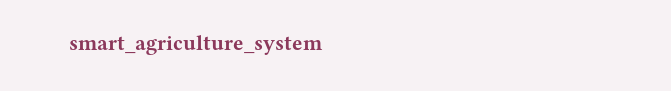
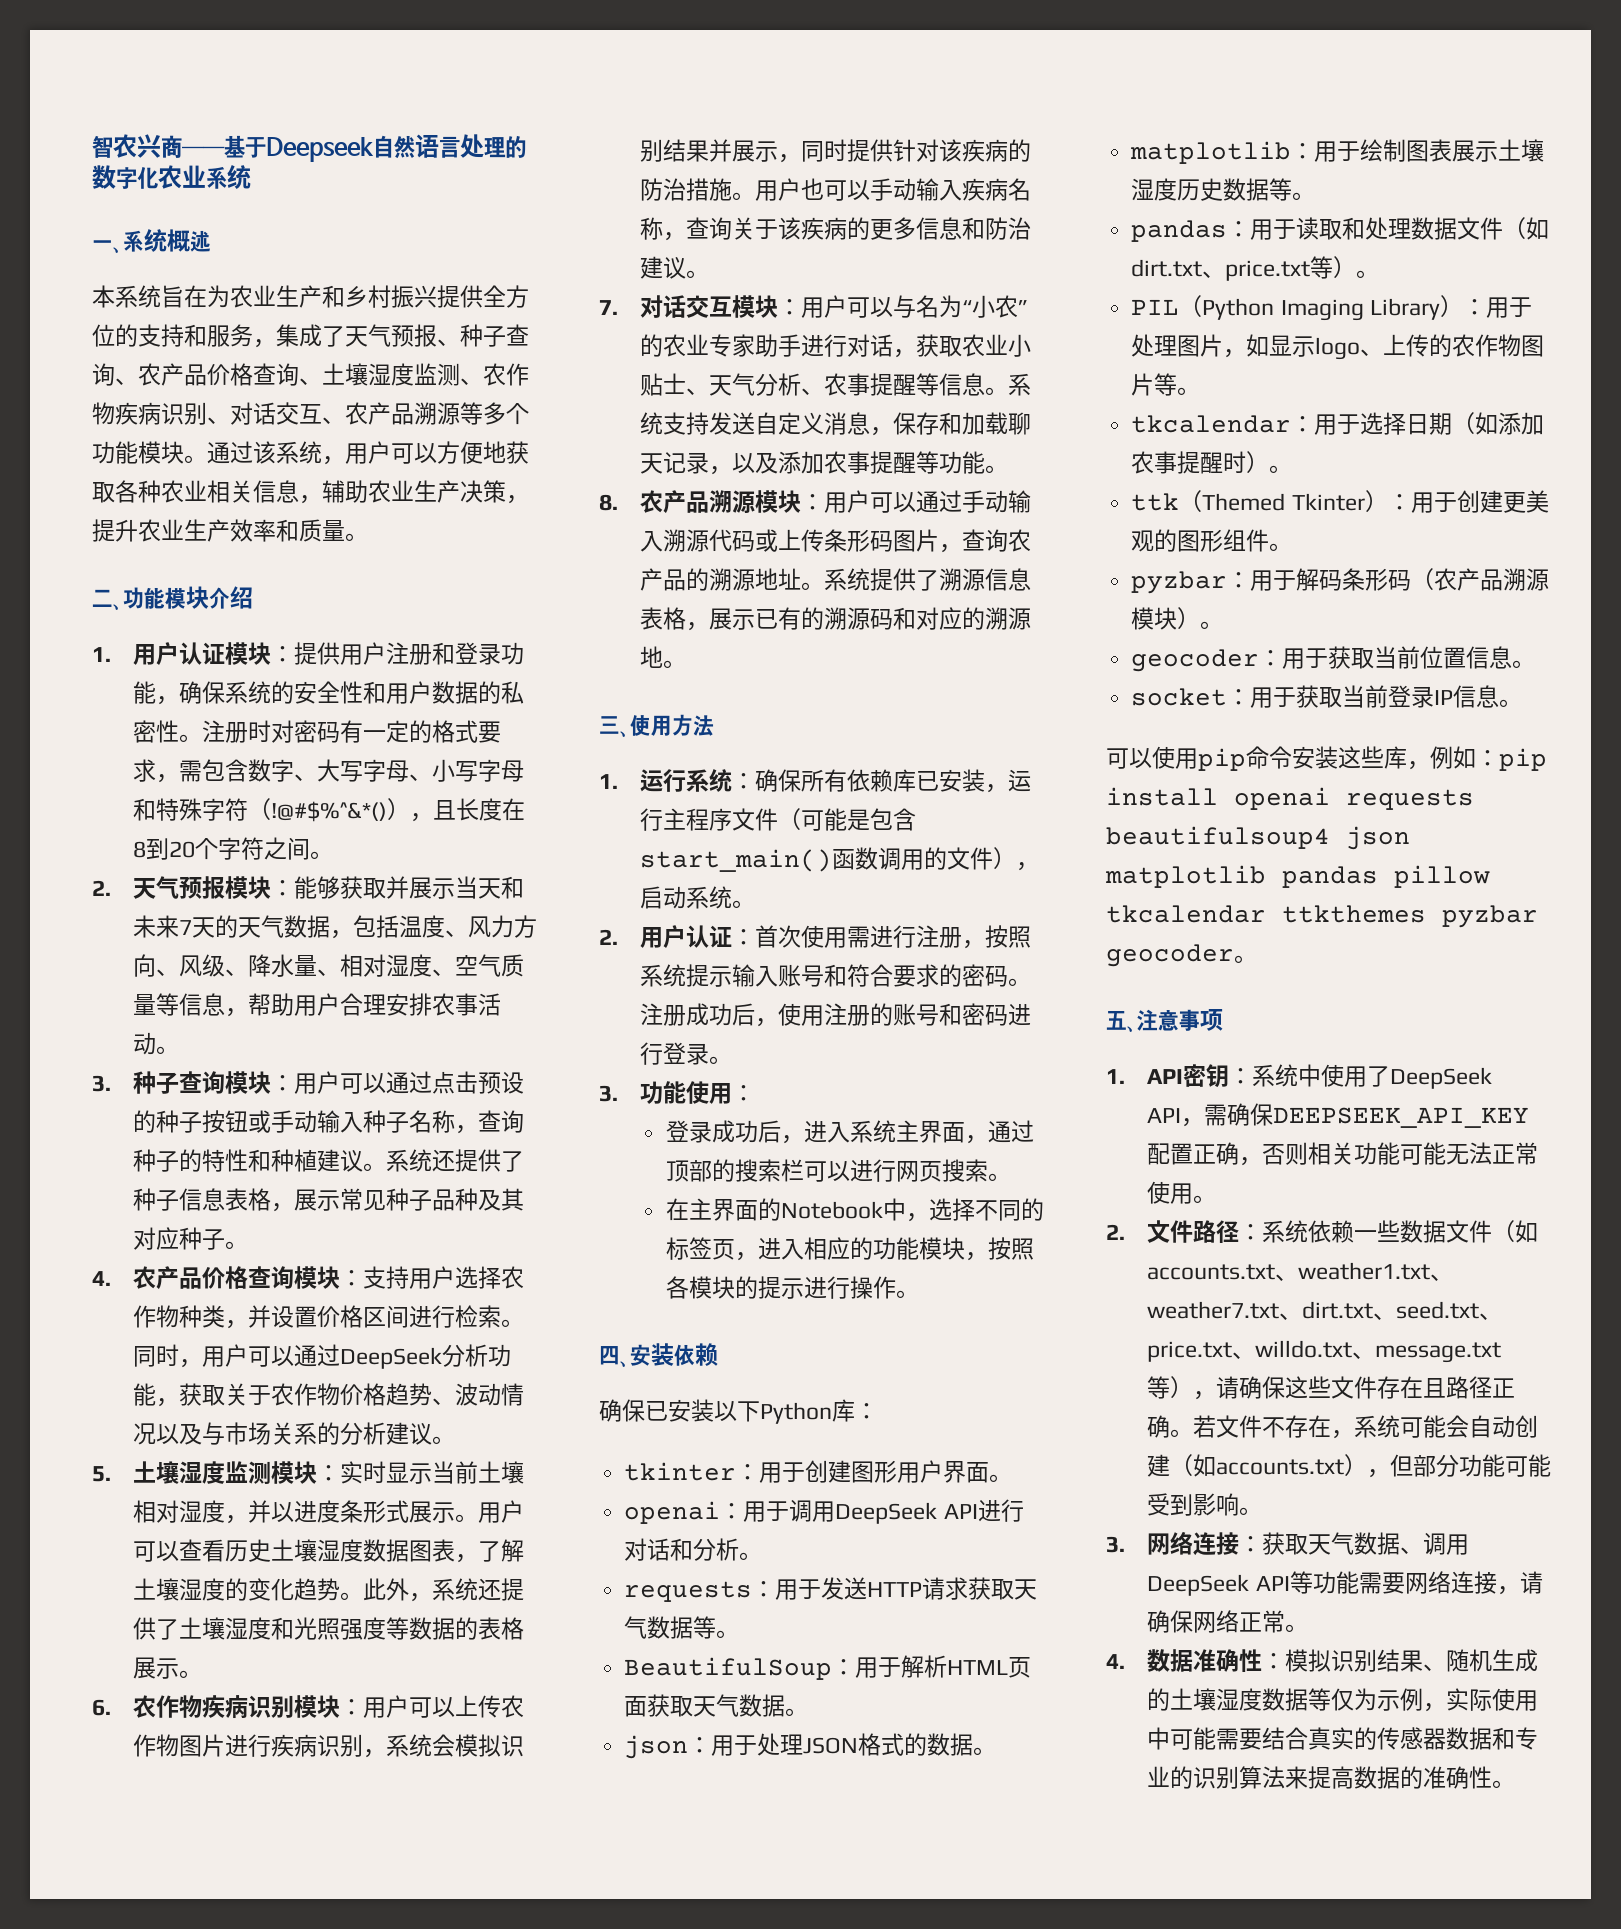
[69,35,323,55] smart_agriculture_system -> [92,134,526,162] [92,165,251,189] [92,229,211,253] [92,285,529,308] [92,324,529,348] [92,363,529,386] [92,402,529,425] [92,441,529,465] [92,480,529,504] [92,519,368,542] [92,586,253,610] [92,642,525,665] [133,681,525,705] [133,720,502,743] [133,759,525,783] [133,798,526,822] [133,837,334,860] [92,876,525,899] [133,915,538,939] [133,954,525,977] [133,993,502,1017] [133,1032,180,1055] [92,1071,525,1094] [133,1110,525,1134] [133,1149,525,1172] [133,1188,525,1212] [133,1227,249,1250] [92,1266,525,1290] [133,1305,525,1329] [133,1344,512,1369] [133,1383,525,1407] [133,1422,456,1445] [92,1461,525,1484] [133,1500,525,1524] [133,1539,525,1563] [133,1578,525,1602] [133,1617,525,1640] [133,1657,203,1679] [92,1695,525,1719] [133,1734,525,1758] [640,139,1032,163] [640,178,1032,201] [640,217,1032,241] [640,256,710,279] [599,295,1029,318] [640,334,1032,358] [640,373,1032,396] [640,412,1032,436] [640,451,1009,475] [599,490,1032,514] [640,529,1032,553] [640,568,1032,591] [640,607,1032,631] [640,646,687,668] [599,714,714,737] [599,769,1032,793] [640,808,917,831] [640,847,1040,872] [640,886,756,909] [599,925,1032,949] [640,964,1032,987] [640,1003,1032,1027] [640,1042,733,1065] [599,1081,756,1104] [665,1120,1034,1144] [665,1159,1011,1182] [665,1198,1044,1222] [665,1237,1034,1261] [665,1276,919,1299] [599,1343,718,1367] [599,1399,878,1424] [624,1460,1013,1483] [624,1499,1024,1524] [624,1538,763,1561] [624,1577,1038,1602] [624,1616,740,1639] [624,1655,1032,1680] [624,1694,809,1717] [624,1733,997,1759] [1130,139,1545,164] [1131,178,1316,201] [1131,217,1550,242] [1131,256,1380,281] [1131,295,1532,321] [1131,334,1545,360] [1131,373,1201,396] [1131,412,1545,435] [1131,451,1293,474] [1131,490,1549,513] [1131,529,1293,552] [1131,568,1550,594] [1131,607,1224,630] [1131,646,1536,672] [1131,685,1523,708] [1106,746,1547,771] [1106,787,1474,810] [1106,826,1410,850] [1105,865,1490,888] [1106,905,1538,928] [1106,944,1257,967] [1106,1009,1223,1032] [1106,1064,1493,1089] [1147,1103,1530,1128] [1147,1142,1539,1166] [1147,1181,1217,1204] [1106,1220,1539,1243] [1147,1262,1454,1281] [1147,1301,1503,1320] [1147,1340,1502,1363] [1147,1376,1516,1400] [1147,1415,1539,1439] [1147,1454,1552,1478] [1147,1493,1263,1516] [1106,1531,1470,1556] [1147,1571,1543,1596] [1147,1610,1309,1633] [1106,1649,1539,1672] [1147,1688,1539,1712] [1147,1727,1539,1750] [1147,1766,1516,1789] 智农兴商——基于Deepseek自然语言处理的数字化农业系统 // 一、系统概述 // 本系统旨在为农业生产和乡村振兴提供全方位的支持和服务，集成了天气预报、种子查询、农产品价格查询、土壤湿度监测、农作物疾病识别、对话交互、农产品溯源等多个功能模块。通过该系统，用户可以方便地获取各种农业相关信息，辅助农业生产决策，提升农业生产效率和质量。 // 二、功能模块介绍 // 1.用户认证模块：提供用户注册和登录功能，确保系统的安全性和用户数据的私密性。注册时对密码有一定的格式要求，需包含数字、大写字母、小写字母和特殊字符（!@#$%^&*()），且长度在8到20个字符之间。 // 2.天气预报模块：能够获取并展示当天和未来7天的天气数据，包括温度、风力方向、风级、降水量、相对湿度、空气质量等信息，帮助用户合理安排农事活动。 // 3.种子查询模块：用户可以通过点击预设的种子按钮或手动输入种子名称，查询种子的特性和种植建议。系统还提供了种子信息表格，展示常见种子品种及其对应种子。 // 4.农产品价格查询模块：支持用户选择农作物种类，并设置价格区间进行检索。同时，用户可以通过DeepSeek分析功能，获取关于农作物价格趋势、波动情况以及与市场关系的分析建议。 // 5.土壤湿度监测模块：实时显示当前土壤相对湿度，并以进度条形式展示。用户可以查看历史土壤湿度数据图表，了解土壤湿度的变化趋势。此外，系统还提供了土壤湿度和光照强度等数据的表格展示。 // 6.农作物疾病识别模块：用户可以上传农作物图片进行疾病识别，系统会模拟识别结果并展示，同时提供针对该疾病的防治措施。用户也可以手动输入疾病名称，查询关于该疾病的更多信息和防治建议。 // 7.对话交互模块：用户可以与名为“小农”的农业专家助手进行对话，获取农业小贴士、天气分析、农事提醒等信息。系统支持发送自定义消息，保存和加载聊天记录，以及添加农事提醒等功能。 // 8.农产品溯源模块：用户可以通过手动输入溯源代码或上传条形码图片，查询农产品的溯源地址。系统提供了溯源信息表格，展示已有的溯源码和对应的溯源地。 // 三、使用方法 // 1.运行系统：确保所有依赖库已安装，运行主程序文件（可能是包含start_main()函数调用的文件），启动系统。 // 2.用户认证：首次使用需进行注册，按照系统提示输入账号和符合要求的密码。注册成功后，使用注册的账号和密码进行登录。 // 3.功能使用： // 登录成功后，进入系统主界面，通过顶部的搜索栏可以进行网页搜索。 // 在主界面的Notebook中，选择不同的标签页，进入相应的功能模块，按照各模块的提示进行操作。 // 四、安装依赖 // 确保已安装以下Python库： // tkinter：用于创建图形用户界面。 // openai：用于调用DeepSeek API进行对话和分析。 // requests：用于发送HTTP请求获取天气数据等。 // BeautifulSoup：用于解析HTML页面获取天气数据。 // json：用于处理JSON格式的数据。 // matplotlib：用于绘制图表展示土壤湿度历史数据等。 // pandas：用于读取和处理数据文件（如dirt.txt、price.txt等）。 // PIL（Python Imaging Library）：用于处理图片，如显示logo、上传的农作物图片等。 // tkcalendar：用于选择日期（如添加农事提醒时）。 // ttk（Themed Tkinter）：用于创建更美观的图形组件。 // pyzbar：用于解码条形码（农产品溯源模块）。 // geocoder：用于获取当前位置信息。 // socket：用于获取当前登录IP信息。 // 可以使用pip命令安装这些库，例如：pip install openai requests beautifulsoup4 json matplotlib pandas pillow tkcalendar ttkthemes pyzbar geocoder。 // 五、注意事项 // 1. API密钥：系统中使用了DeepSeek API，需确保DEEPSEEK_API_KEY配置正确，否则相关功能可能无法正常使用。 // 2.文件路径：系统依赖一些数据文件（如accounts.txt、weather1.txt、weather7.txt、dirt.txt、seed.txt、price.txt、willdo.txt、message.txt等），请确保这些文件存在且路径正确。若文件不存在，系统可能会自动创建（如accounts.txt），但部分功能可能受到影响。 // 3.网络连接：获取天气数据、调用DeepSeek API等功能需要网络连接，请确保网络正常。 // 4.数据准确性：模拟识别结果、随机生成的土壤湿度数据等仅为示例，实际使用中可能需要结合真实的传感器数据和专业的识别算法来提高数据的准确性。

